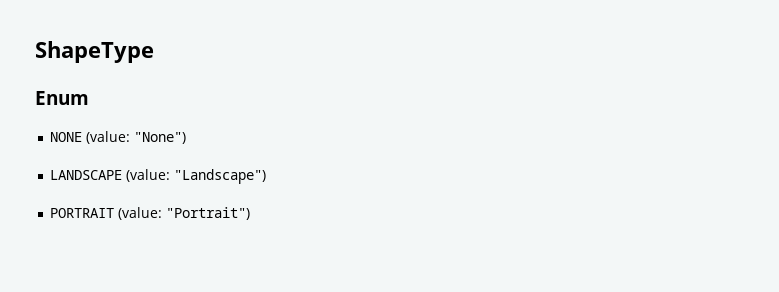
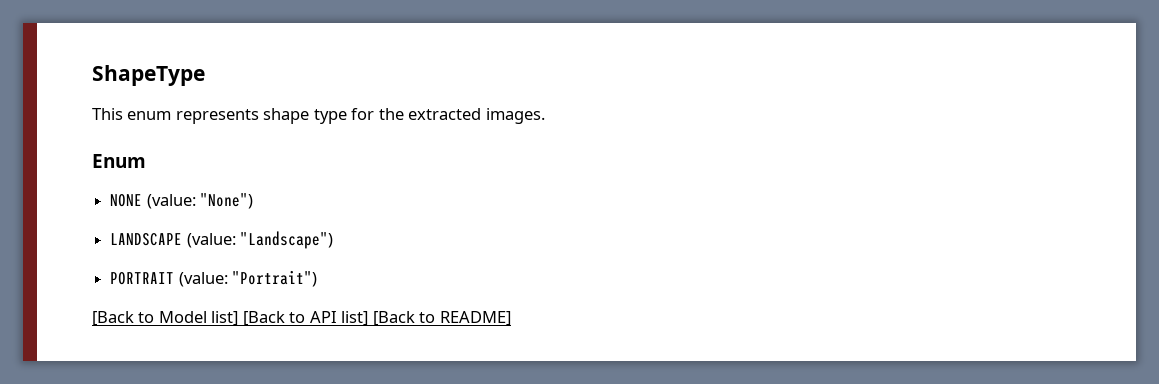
(154, 52) none -> [92,108,545,124] // This enum represents shape type for the extracted images.
(251, 213) none -> [92,311,511,326] // [Back to Model list] [Back to API list] [Back to README]

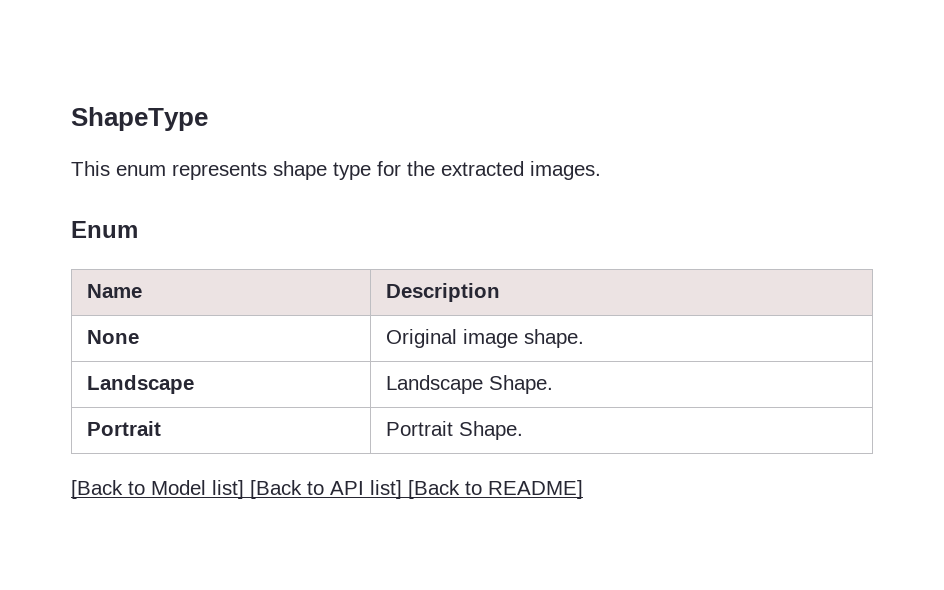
[110,193,254,209] [110,231,334,249] [110,270,318,287] // NONE (value: "None") // LANDSCAPE (value: "Landscape") // PORTRAIT (value: "Portrait") -> [86,284,142,298] [385,283,500,302] [86,330,139,344] [385,329,584,348] [86,375,194,394] [385,375,553,394] [86,421,161,436] [385,421,523,440] // Name | Description // None | Original image shape. // Landscape | Landscape Shape. // Portrait | Portrait Shape.

